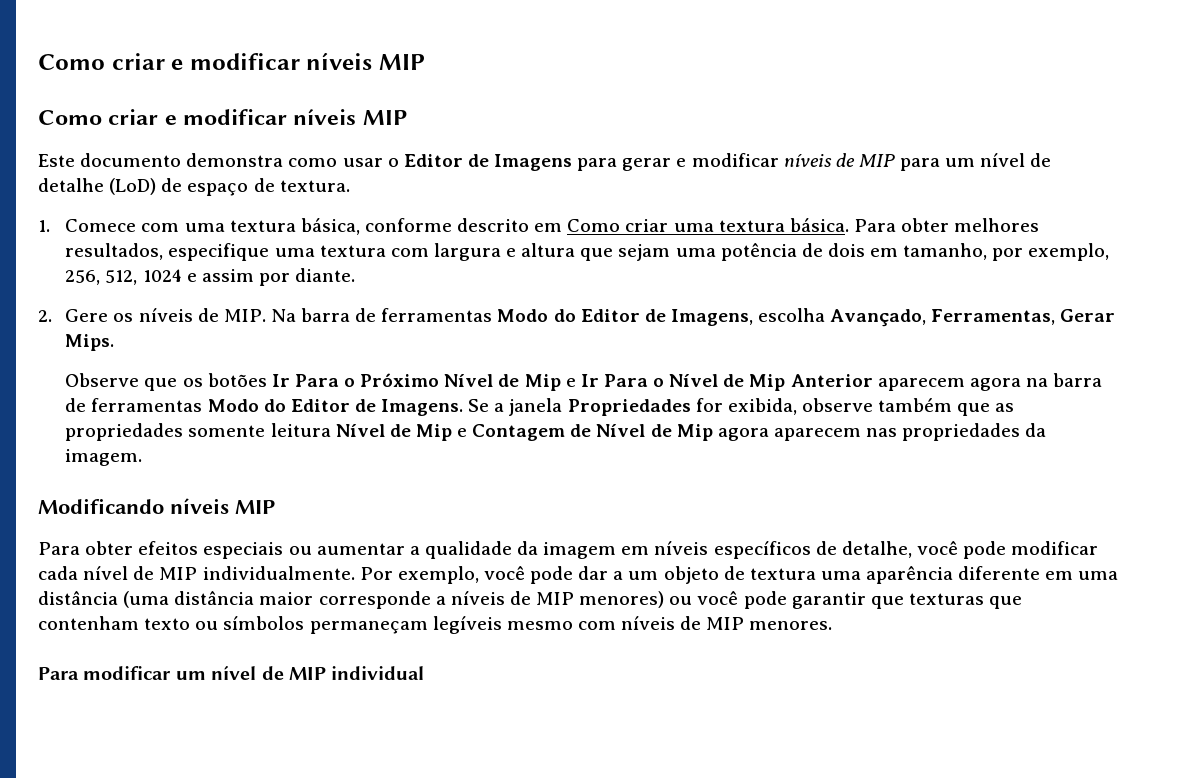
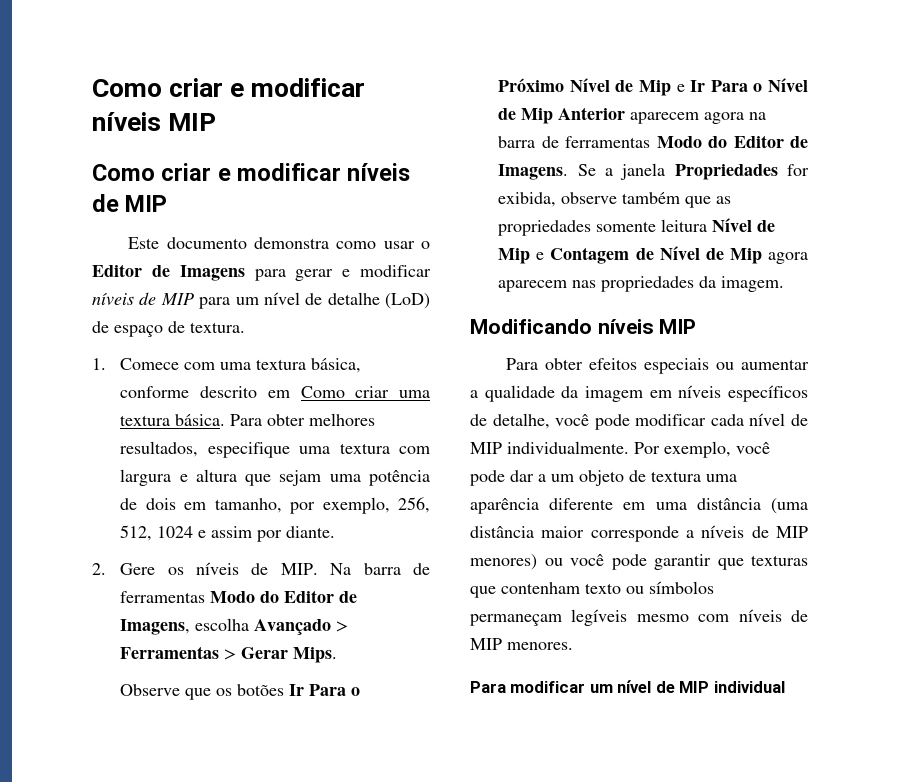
(357, 117) none -> [92,194,119,212] de
[830,309,1056,327] Avançado, Ferramentas, -> [254,619,349,635] [120,646,237,660] Avançado > Ferramentas >

